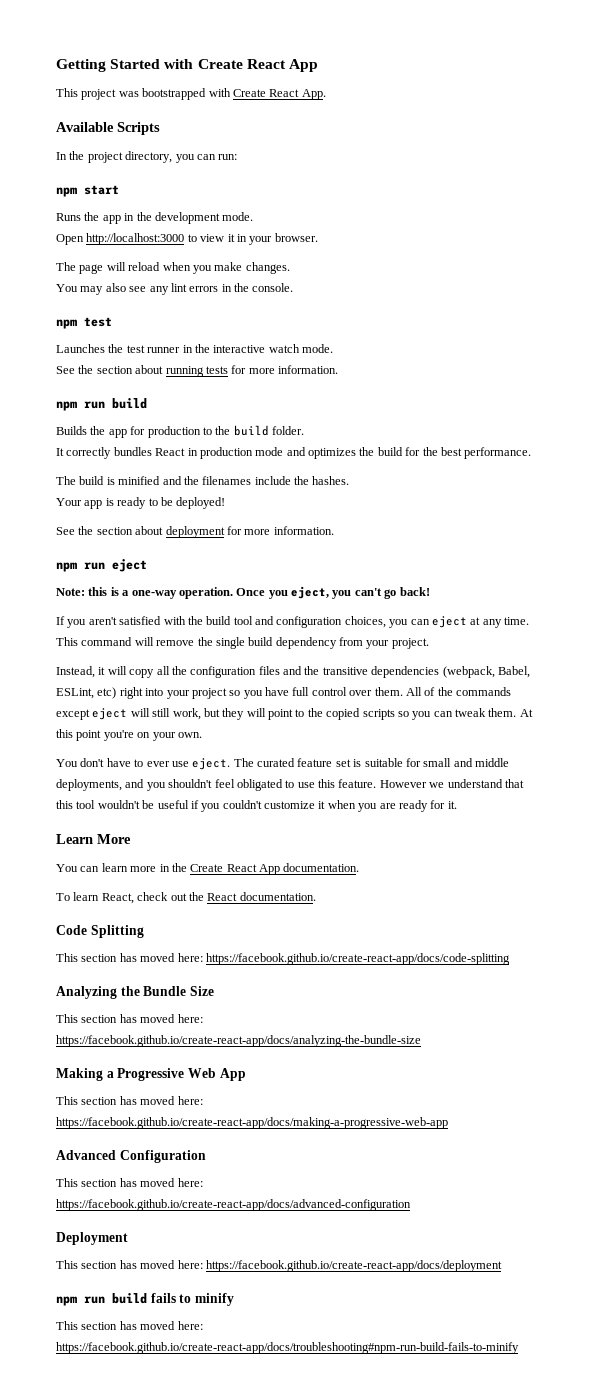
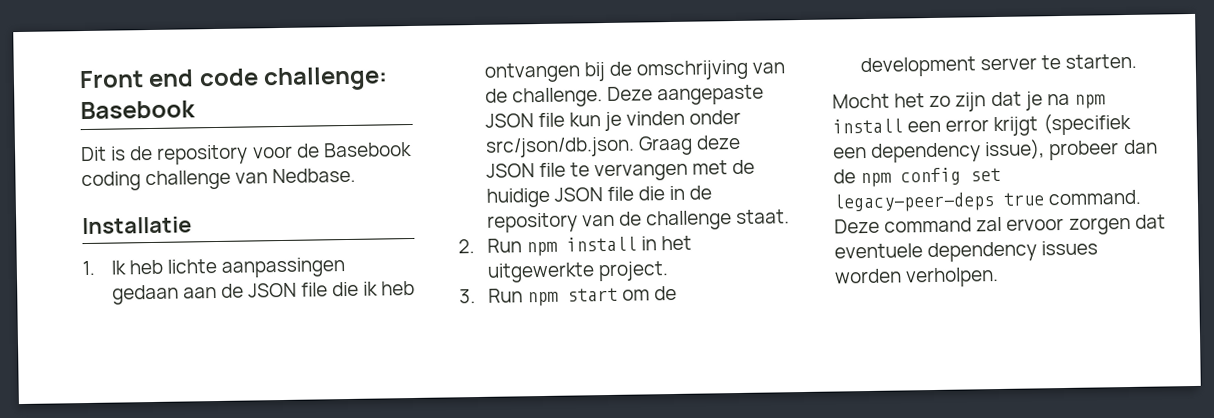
[56,59,318,72] [56,88,326,100] [56,122,160,135] [56,151,238,163] [56,185,119,197] [56,212,254,224] [56,233,318,245] [56,262,290,274] [56,283,294,295] [56,317,112,329] [56,344,333,353] [56,365,338,377] [56,398,147,411] [56,425,304,438] [56,447,532,459] [56,476,350,485] [56,497,226,509] [56,526,334,538] [56,559,147,572] [56,586,430,599] [56,616,529,628] [56,637,429,649] [56,666,530,678] [56,687,511,699] [56,708,533,720] [56,729,202,741] [56,758,509,770] [56,779,524,791] [56,800,457,812] [56,834,131,844] [56,863,360,875] [56,892,316,904] [56,925,144,938] [56,953,510,965] [56,986,214,999] [56,1014,203,1023] [56,1035,421,1047] [56,1068,246,1081] [56,1096,203,1105] [56,1117,448,1129] [56,1150,206,1163] [56,1178,203,1187] [56,1199,411,1211] [56,1232,128,1245] [56,1260,502,1272] [56,1293,234,1306] [56,1321,203,1330] [56,1342,519,1354] Getting Started with Create React App // This project was bootstrapped with Create React App. // Available Scripts // In the project directory, you can run: // npm start // Runs the app in the development mode. // Open http://localhost:3000 to view it in your browser. // The page will reload when you make changes. // You may also see any lint errors in the console. // npm test // Launches the test runner in the interactive watch mode. // See the section about running tests for more information. // npm run build // Builds the app for production to the build folder. // It correctly bundles React in production mode and optimizes the build for the best performance. // The build is minified and the filenames include the hashes. // Your app is ready to be deployed! // See the section about deployment for more information. // npm run eject // Note: this is a one-way operation. Once you eject, you can't go back! // If you aren't satisfied with the build tool and configuration choices, you can eject at any time. This command will remove the single build dependency from your project. // Instead, it will copy all the configuration files and the transitive dependencies (webpack, Babel, ESLint, etc) right into your project so you have full control over them. All of the commands except eject will still work, but they will point to the copied scripts so you can tweak them. At this point you're on your own. // You don't have to ever use eject. The curated feature set is suitable for small and middle deployments, and you shouldn't feel obligated to use this feature. However we understand that this tool wouldn't be useful if you couldn't customize it when you are ready for it. // Learn More // You can learn more in the Create React App documentation. // To learn React, check out the React documentation. // Code Splitting // This section has moved here: https://facebook.github.io/create-react-app/docs/code-splitting // Analyzing the Bundle Size // This section has moved here: https://facebook.github.io/create-react-app/docs/analyzing-the-bundle-size // Making a Progressive Web App // This section has moved here: https://facebook.github.io/create-react-app/docs/making-a-progressive-web-app // Advanced Configuration // This section has moved here: https://facebook.github.io/create-react-app/docs/advanced-configuration // Deployment // This section has moved here: https://facebook.github.io/create-react-app/docs/deployment // npm run build fails to minify // This section has moved here: https://facebook.github.io/create-react-app/docs/troubleshooting#npm-run-build-fails-to-minify -> [79,66,389,92] [80,100,196,120] [80,142,412,165] [81,167,357,192] [82,216,192,235] [82,257,345,278] [111,280,416,305] [483,59,786,83] [484,84,764,108] [484,109,742,132] [484,134,741,158] [485,159,756,182] [485,185,713,208] [486,209,791,233] [458,235,692,257] [486,261,669,283] [459,285,677,307] [859,53,1137,78] [832,91,1106,112] [832,112,1131,137] [833,139,1158,163] [833,167,1002,188] [833,189,1142,213] [834,214,1166,235] [834,240,1099,263] [834,266,1000,288] Front end code challenge: Basebook // Dit is de repository voor de Basebook coding challenge van Nedbase. // Installatie // 1. Ik heb lichte aanpassingen gedaan aan de JSON file die ik heb ontvangen bij de omschrijving van de challenge. Deze aangepaste JSON file kun je vinden onder src/json/db.json. Graag deze JSON file te vervangen met de huidige JSON file die in de repository van de challenge staat. // 2. Run npm install in het uitgewerkte project. // 3. Run npm start om de development server te starten. // Mocht het zo zijn dat je na npm install een error krijgt (specifiek een dependency issue), probeer dan de npm config set legacy-peer-deps true command. Deze command zal ervoor zorgen dat eventuele dependency issues worden verholpen.

